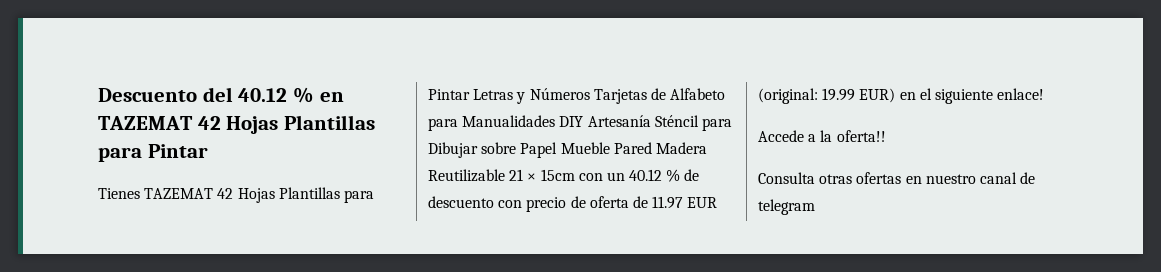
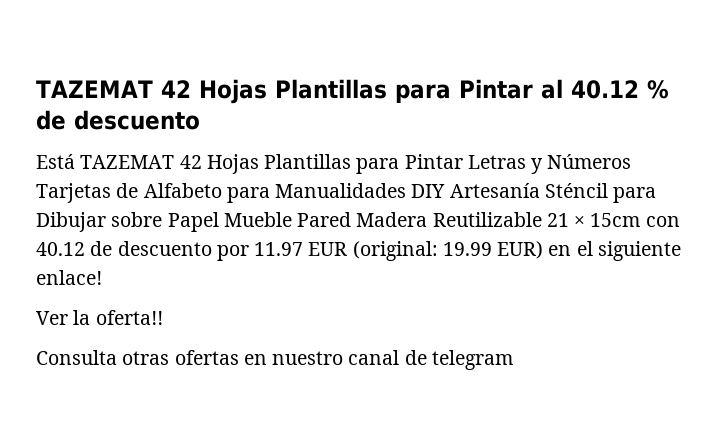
[98,87,344,103] [98,115,376,134] [98,144,208,162] [98,188,140,199] Descuento del 40.12 % en TAZEMAT 42 Hojas Plantillas para Pintar // Tienes -> [36,79,669,104] [36,110,200,130] [36,154,75,169] TAZEMAT 42 Hojas Plantillas para Pintar al 40.12 % de descuento // Está
[606,169,700,182] [428,196,648,212] un 40.12 % de descuento con precio de oferta de -> [36,241,249,261] 40.12 de descuento por
[758,130,817,142] Accede a -> [36,311,68,325] Ver

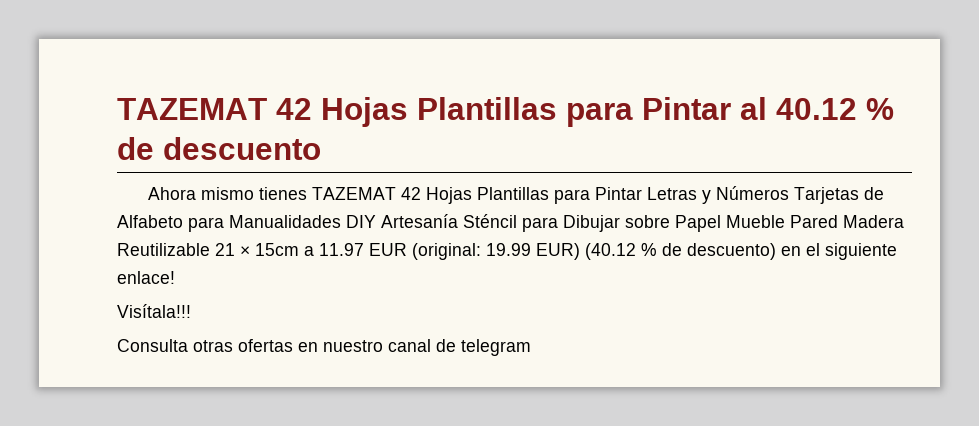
[36,154,75,169] Está -> [147,187,307,200] Ahora mismo tienes
[645,216,680,227] [36,241,249,261] con 40.12 de descuento por -> [304,246,314,256] a
(544, 250) none -> [585,243,776,260] (40.12 % de descuento)
[36,310,163,325] Ver la oferta!! -> [117,304,191,318] Visítala!!!

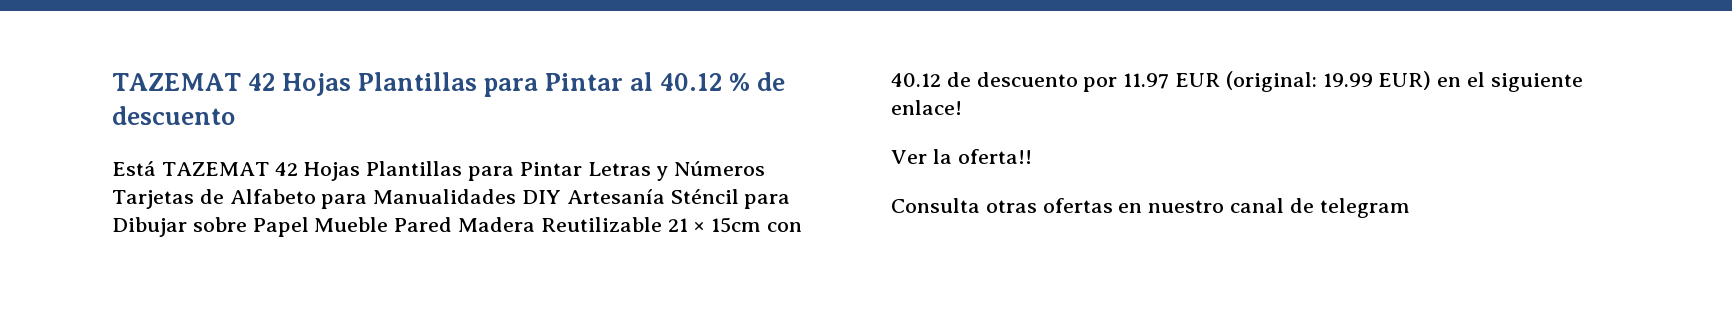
[147,187,307,200] Ahora mismo tienes -> [112,161,156,176] Está
[304,246,314,256] a -> [767,222,803,232] [891,72,1118,92] con 40.12 de descuento por
[585,243,776,260] (40.12 % de descuento) -> (1432, 80) none
[117,304,191,318] Visítala!!! -> [891,149,1032,164] Ver la oferta!!

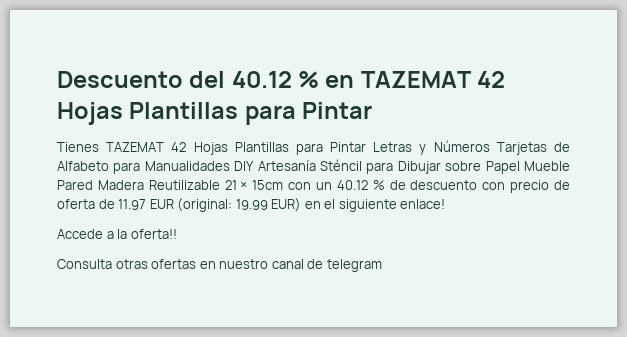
[112,72,786,97] [112,106,235,125] [112,161,156,176] TAZEMAT 42 Hojas Plantillas para Pintar al 40.12 % de descuento // Está -> [57,71,506,88] [57,102,373,125] [57,142,99,152] Descuento del 40.12 % en TAZEMAT 42 Hojas Plantillas para Pintar // Tienes
[891,72,1118,92] 40.12 de descuento por -> [316,180,570,193] [57,199,115,209] un 40.12 % de descuento con precio de oferta de
[891,150,927,164] Ver -> [57,229,114,239] Accede a

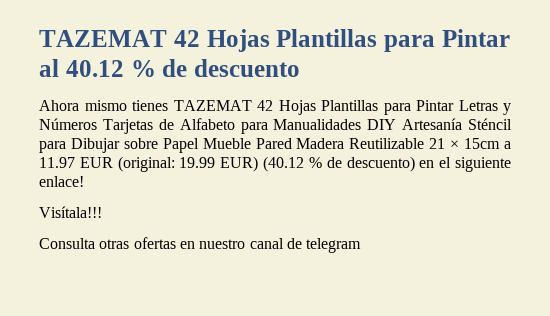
[57,71,506,88] [57,102,373,125] [57,142,99,152] Descuento del 40.12 % en TAZEMAT 42 Hojas Plantillas para Pintar // Tienes -> [39,29,510,52] [39,59,300,77] [39,100,168,111] TAZEMAT 42 Hojas Plantillas para Pintar al 40.12 % de descuento // Ahora mismo tienes
[288,180,570,193] [57,199,115,209] con un 40.12 % de descuento con precio de oferta de -> [504,141,512,149] a
(302, 205) none -> [263,156,415,172] (40.12 % de descuento)
[57,229,177,239] Accede a la oferta!! -> [39,206,102,218] Visítala!!!

